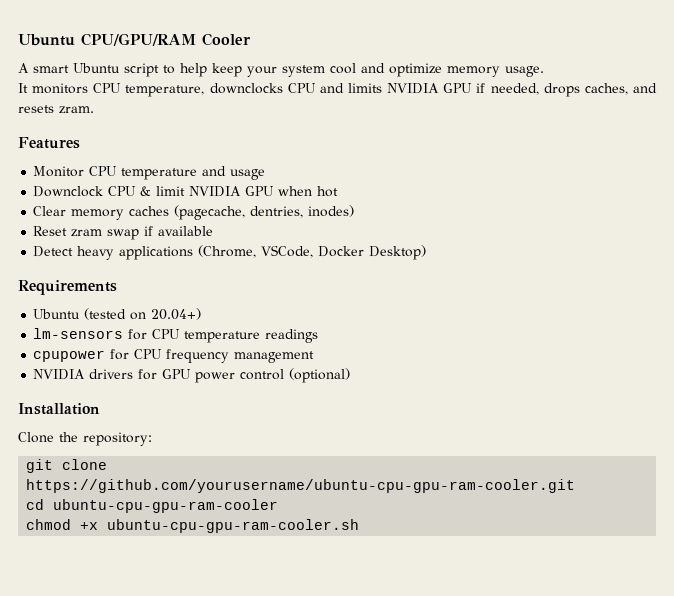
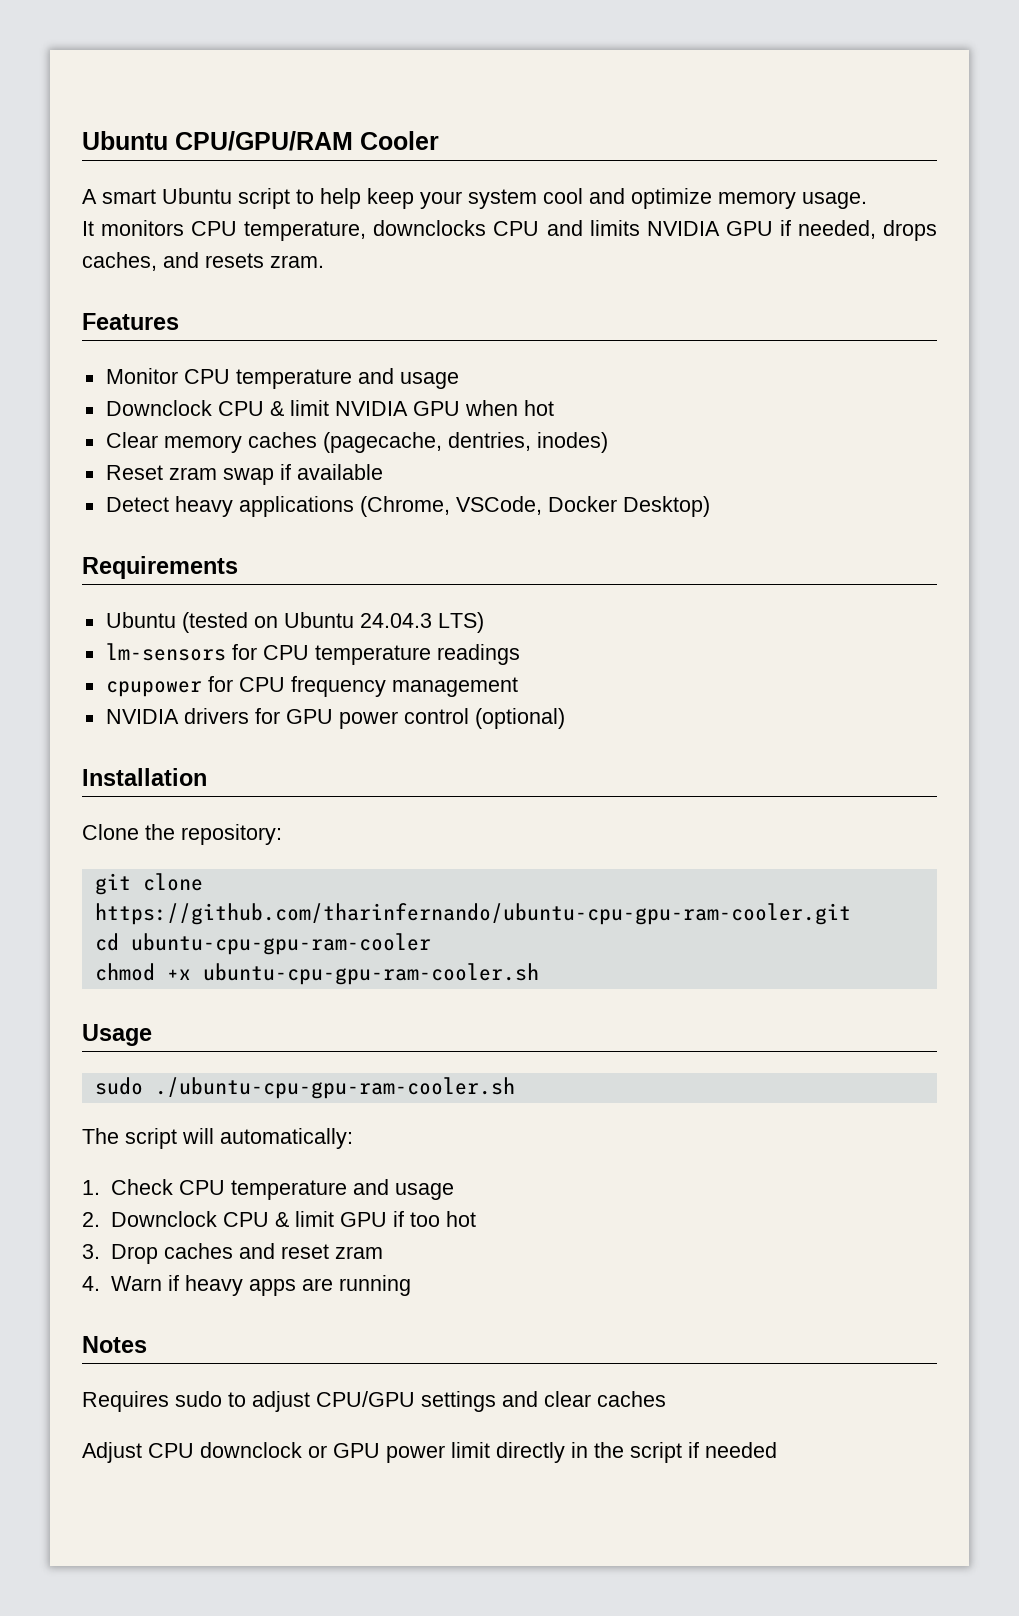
[151,308,202,320] 20.04+) -> [283,612,484,633] Ubuntu 24.04.3 LTS)
[26,479,576,493] https://github.com/yourusername/ubuntu-cpu-gpu-ram-cooler.git -> [94,903,851,925] https://github.com/tharinfernando/ubuntu-cpu-gpu-ram-cooler.git
(360, 526) none -> [82,1024,152,1046] [94,1077,515,1099] [82,1128,353,1149] [82,1179,454,1200] [82,1211,476,1227] [82,1243,383,1264] [82,1275,411,1296] [82,1336,147,1353] [82,1391,666,1412] [82,1442,777,1463] // Usage // sudo ./ubuntu-cpu-gpu-ram-cooler.sh // The script will automatically: // 1. Check CPU temperature and usage // 2. Downclock CPU & limit GPU if too hot // 3. Drop caches and reset zram // 4. Warn if heavy apps are running // Notes // Requires sudo to adjust CPU/GPU settings and clear caches // Adjust CPU downclock or GPU power limit directly in the script if needed

